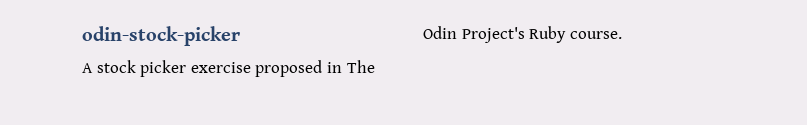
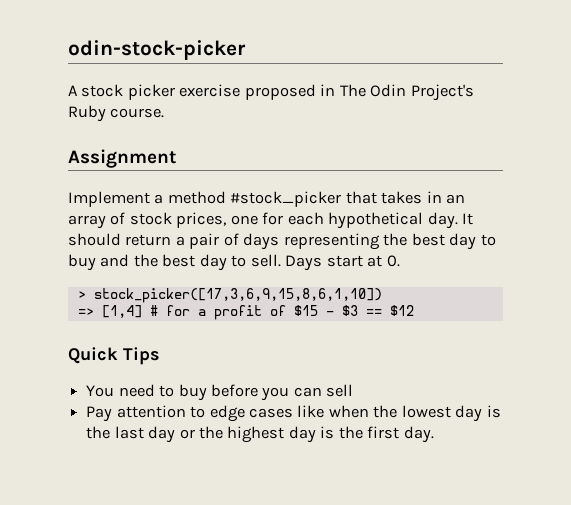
(622, 35) none -> [68,149,177,168] [68,191,466,207] [68,212,474,229] [68,233,496,250] [68,254,400,271] [77,288,382,303] [77,305,414,320] [68,347,160,365] [86,384,354,401] [86,405,501,422] [86,426,434,443] // Assignment // Implement a method #stock_picker that takes in an array of stock prices, one for each hypothetical day. It should return a pair of days representing the best day to buy and the best day to sell. Days start at 0. // > stock_picker([17,3,6,9,15,8,6,1,10]) // => [1,4] # for a profit of $15 - $3 == $12 // Quick Tips // You need to buy before you can sell // Pay attention to edge cases like when the lowest day is the last day or the highest day is the first day.

